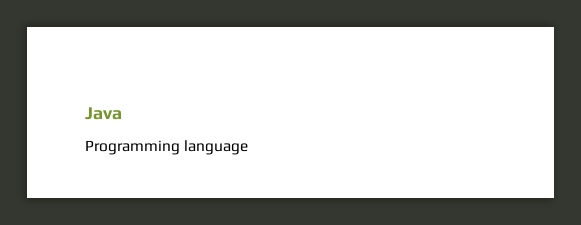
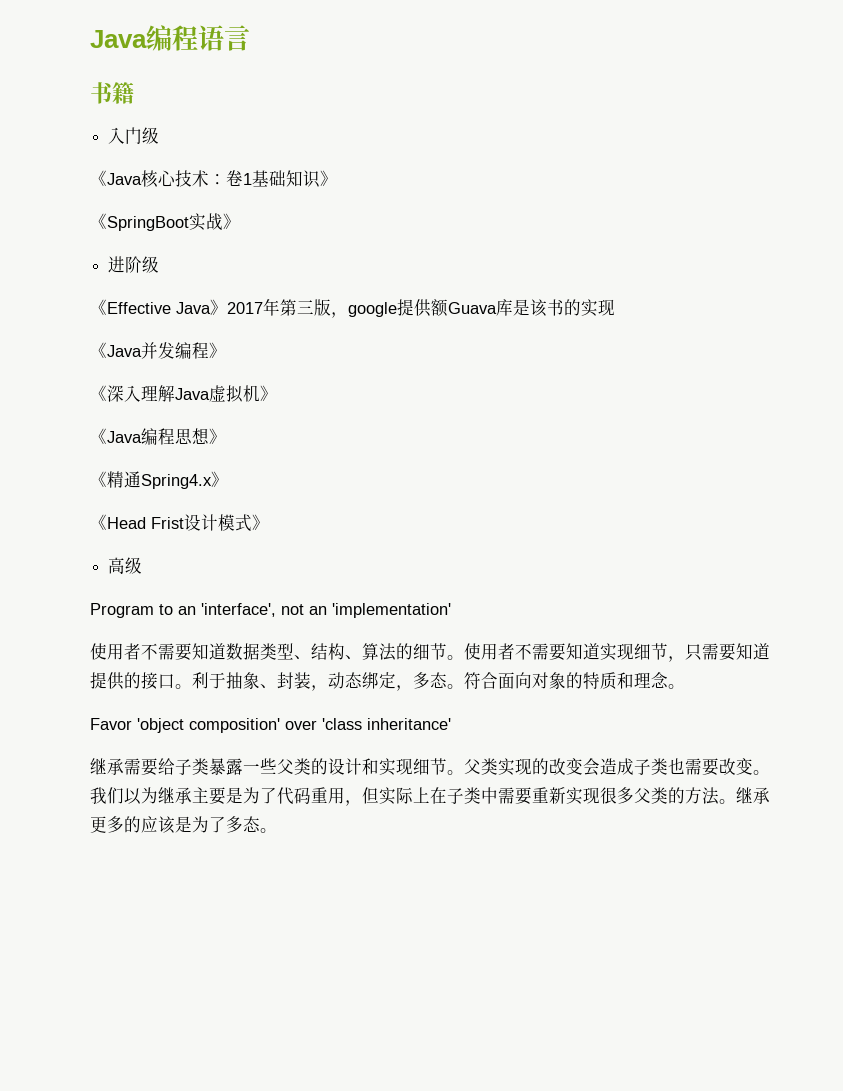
[85,107,122,120] [85,140,249,155] Java // Programming language -> [90,25,250,51] [90,82,134,104] [108,127,160,144] [90,170,337,188] [90,213,240,231] [108,256,160,273] [90,298,615,318] [90,342,226,359] [90,385,277,403] [90,428,226,445] [90,471,228,489] [90,514,269,532] [108,557,143,574] [90,603,451,618] [90,643,770,662] [90,672,685,691] [90,718,451,733] [90,758,770,776] [90,787,770,806] [90,816,277,834] Java编程语言 // 书籍 // 入门级 // 《Java核心技术：卷1基础知识》 // 《SpringBoot实战》 // 进阶级 // 《Effective Java》2017年第三版，google提供额Guava库是该书的实现 // 《Java并发编程》 // 《深入理解Java虚拟机》 // 《Java编程思想》 // 《精通Spring4.x》 // 《Head Frist设计模式》 // 高级 // Program to an 'interface', not an 'implementation' // 使用者不需要知道数据类型、结构、算法的细节。使用者不需要知道实现细节，只需要知道提供的接口。利于抽象、封装，动态绑定，多态。符合面向对象的特质和理念。 // Favor 'object composition' over 'class inheritance' // 继承需要给子类暴露一些父类的设计和实现细节。父类实现的改变会造成子类也需要改变。我们以为继承主要是为了代码重用，但实际上在子类中需要重新实现很多父类的方法。继承更多的应该是为了多态。

